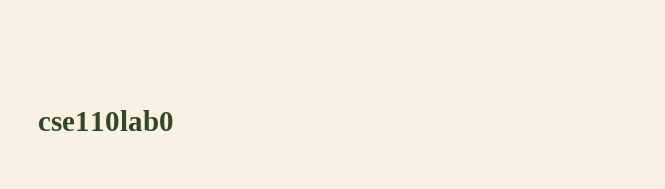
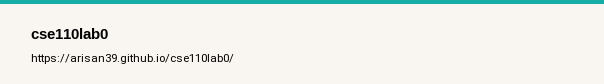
(174, 120) none -> [31,54,234,64] // https://arisan39.github.io/cse110lab0/

